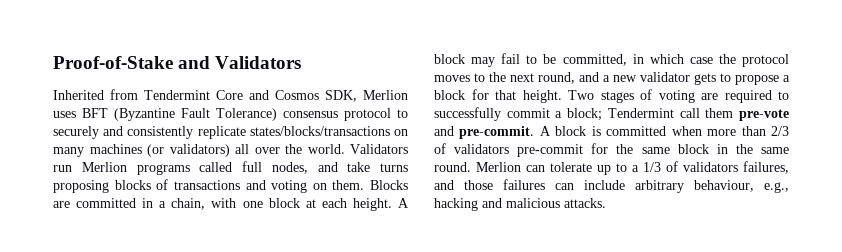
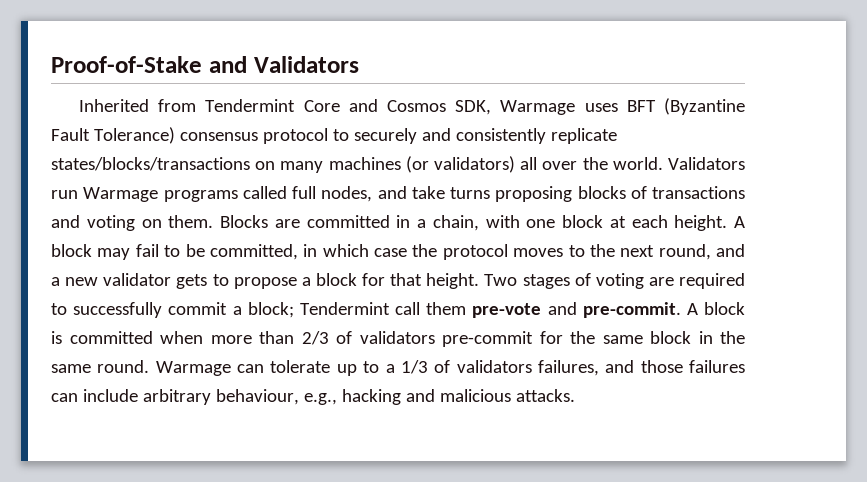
[363,90,408,100] Merlion -> [500,100,576,115] Warmage
[81,162,127,172] Merlion -> [83,187,159,202] Warmage
[476,162,521,172] Merlion -> [155,361,231,376] Warmage

